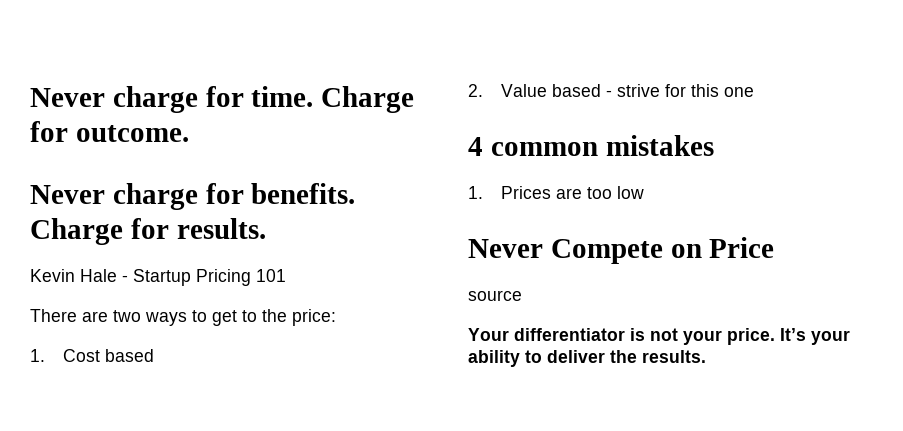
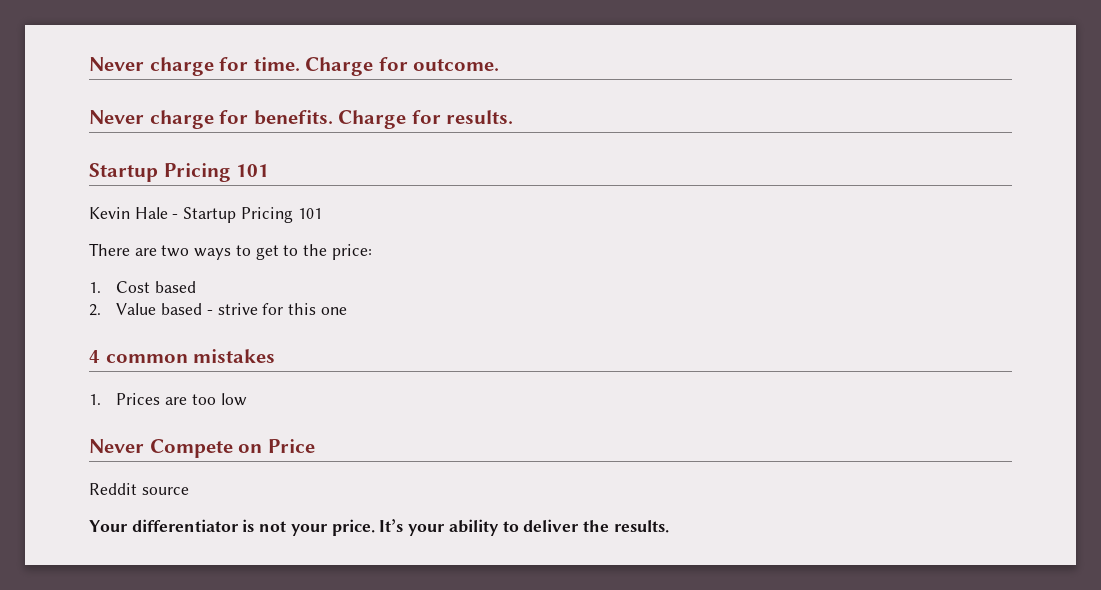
(266, 228) none -> [89,163,270,182] // Startup Pricing 101
(775, 247) none -> [89,483,137,495] Reddit

